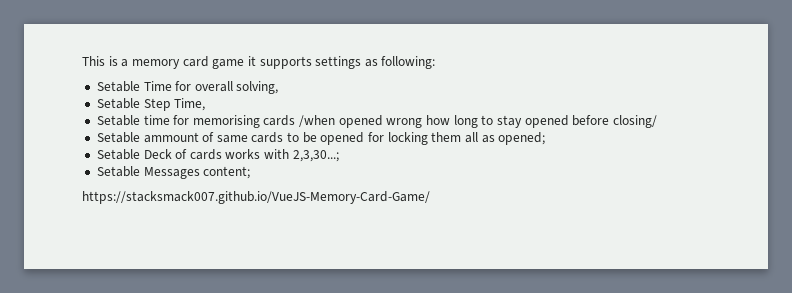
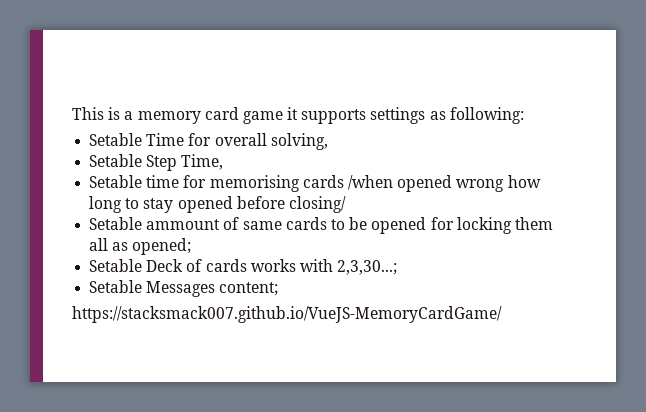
[82,191,430,204] https://stacksmack007.github.io/VueJS-Memory-Card-Game/ -> [72,306,502,323] https://stacksmack007.github.io/VueJS-MemoryCardGame/

